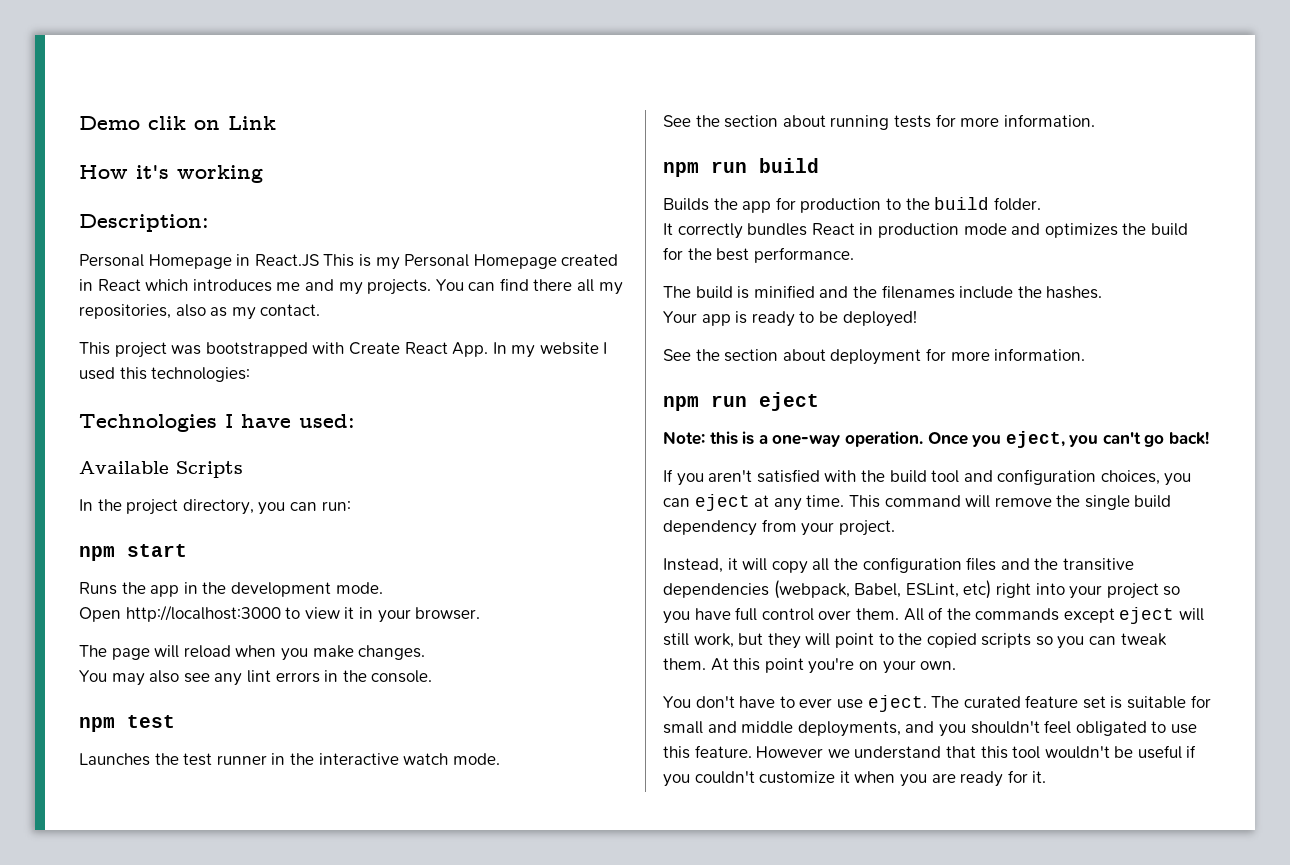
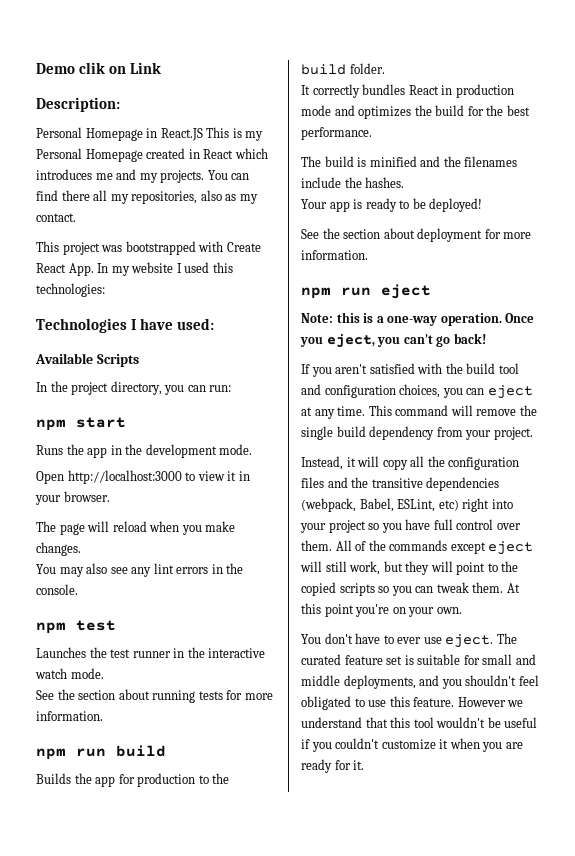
[79,165,263,183] // How it's working -> (162, 68) none

